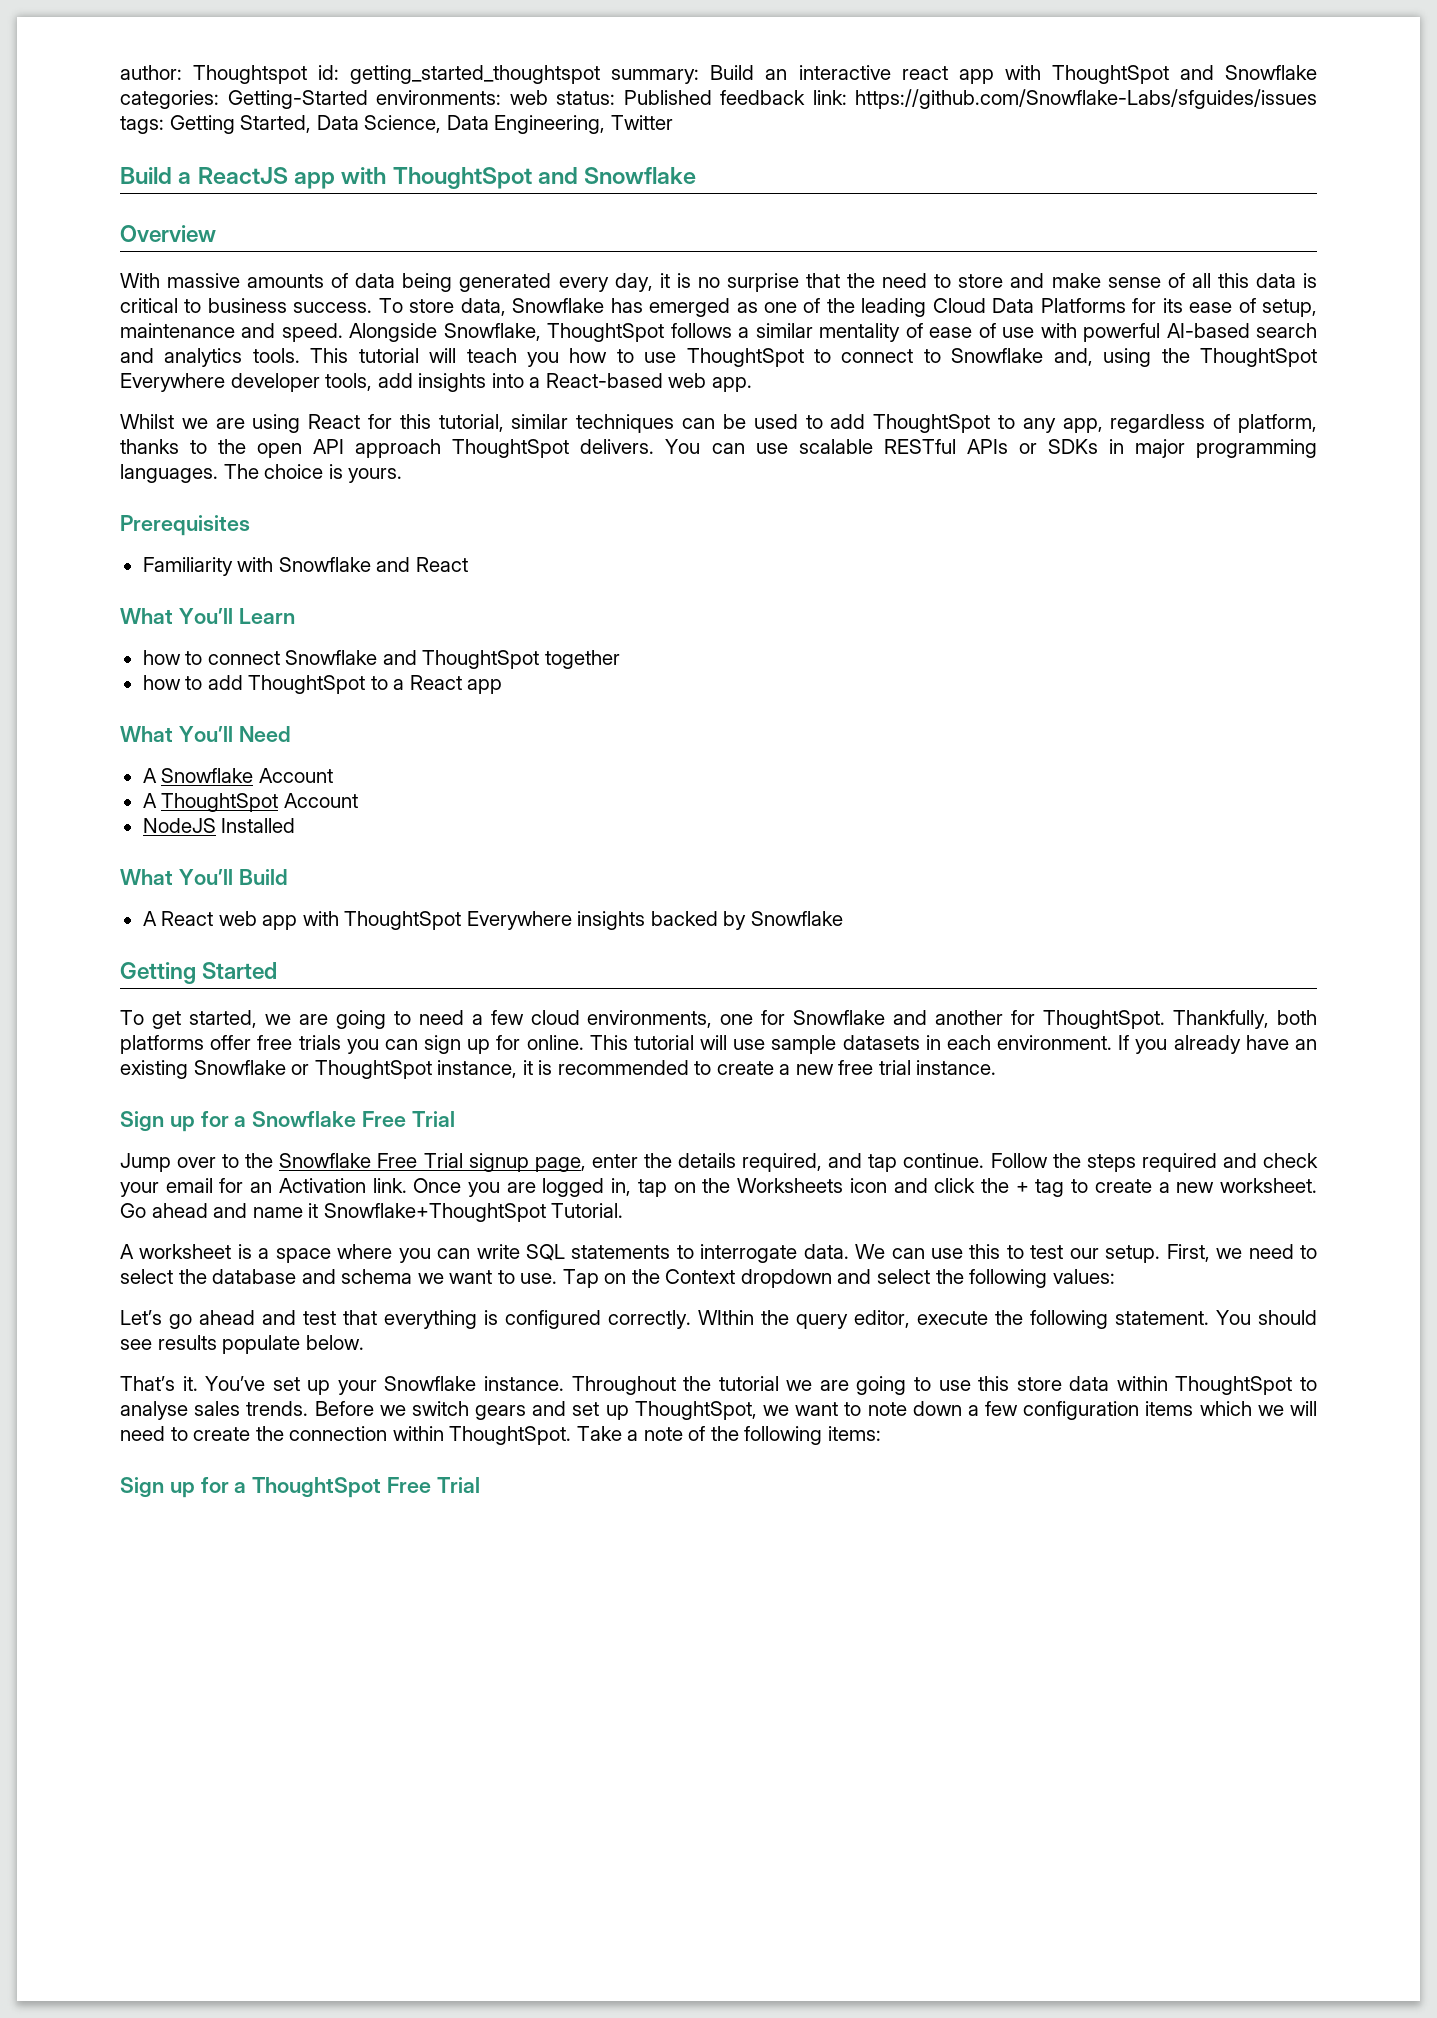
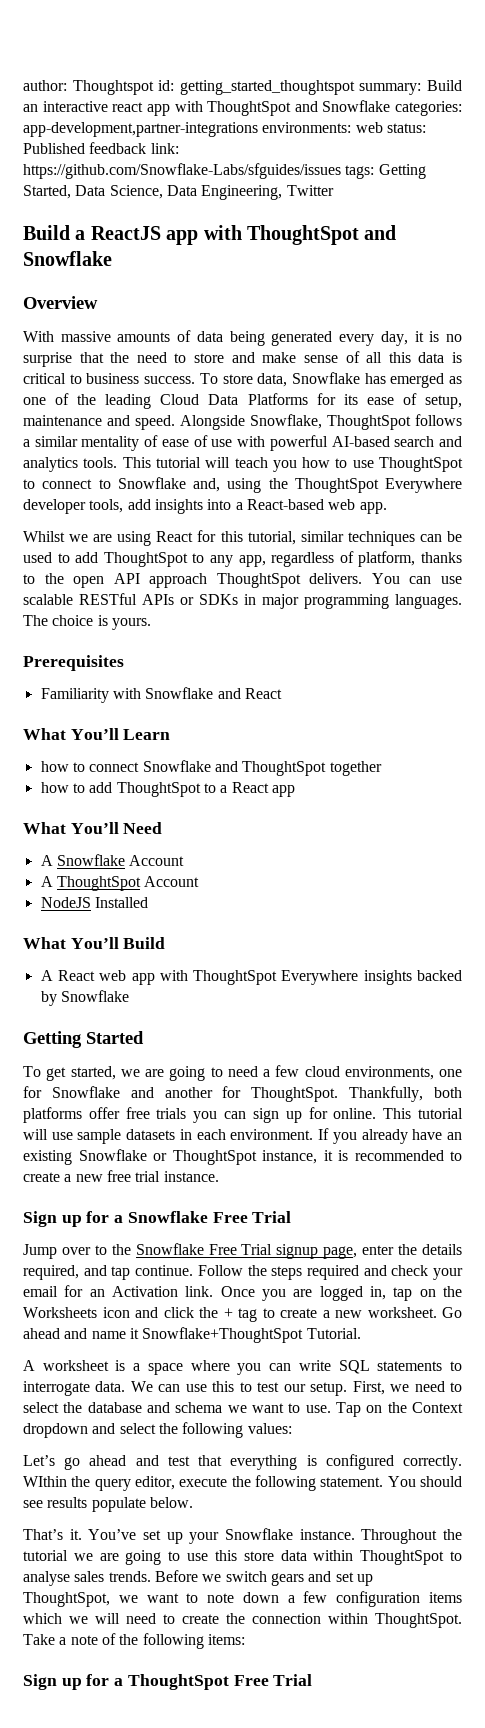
[227,90,368,109] Getting-Started -> [23,122,258,137] app-development,partner-integrations

